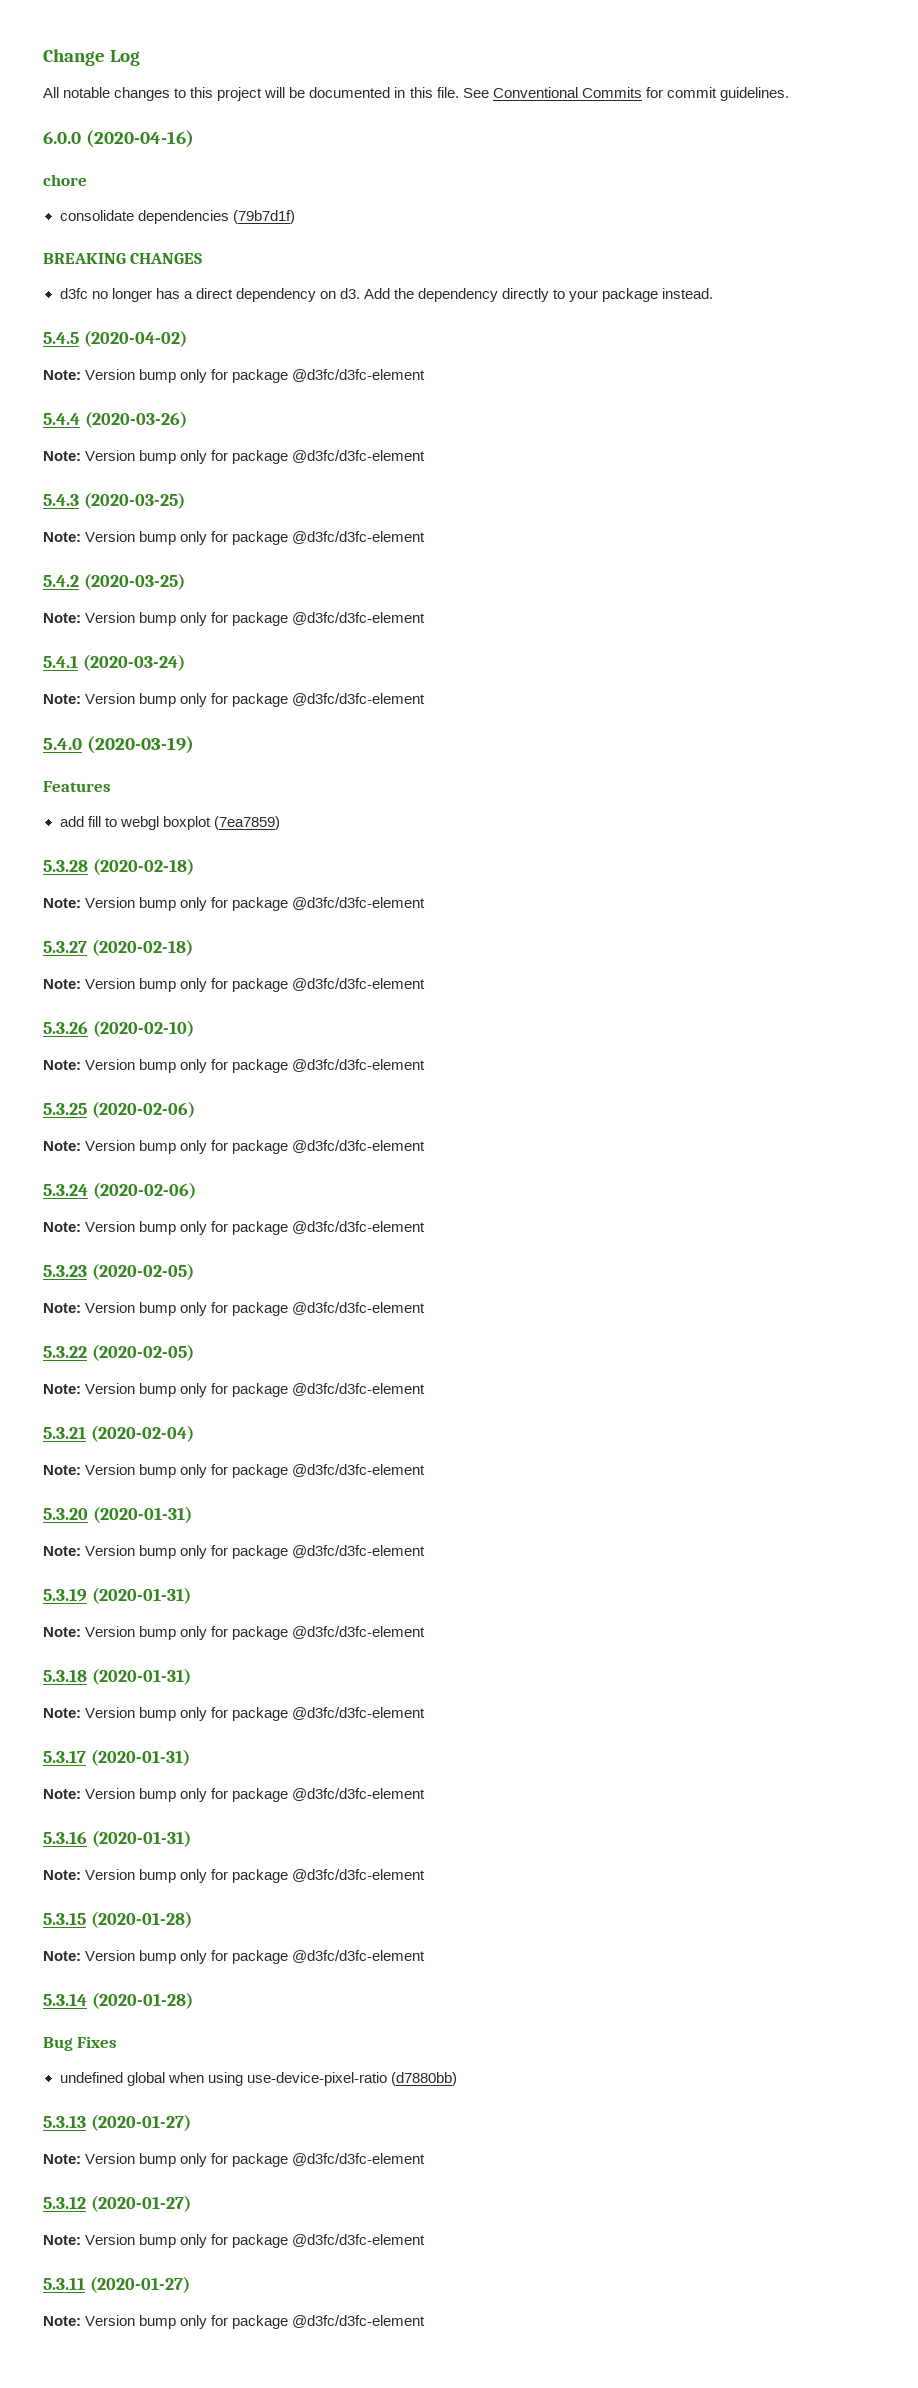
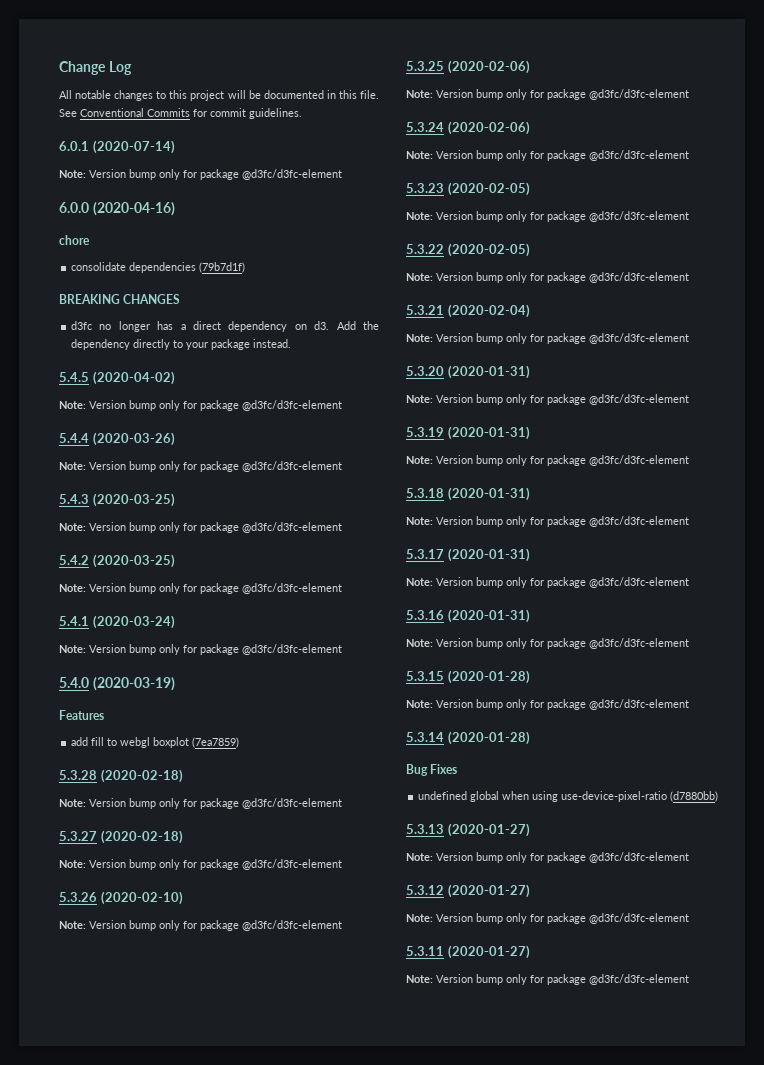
(789, 94) none -> [59,140,175,154] [59,169,342,180] // 6.0.1 (2020-07-14) // Note: Version bump only for package @d3fc/d3fc-element

